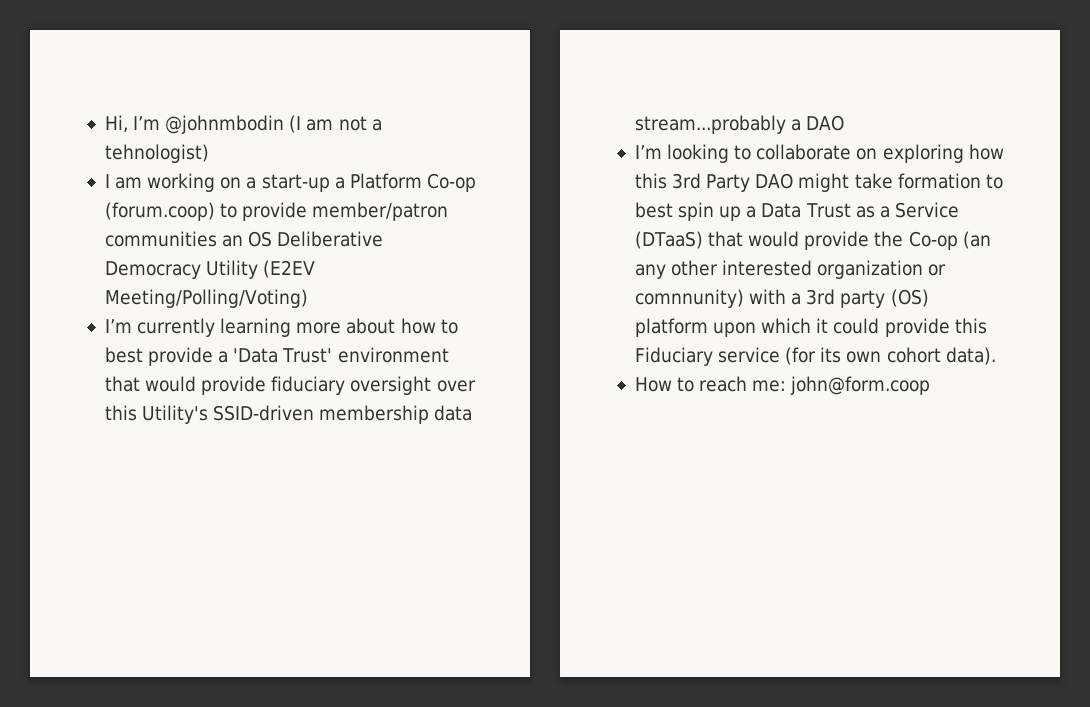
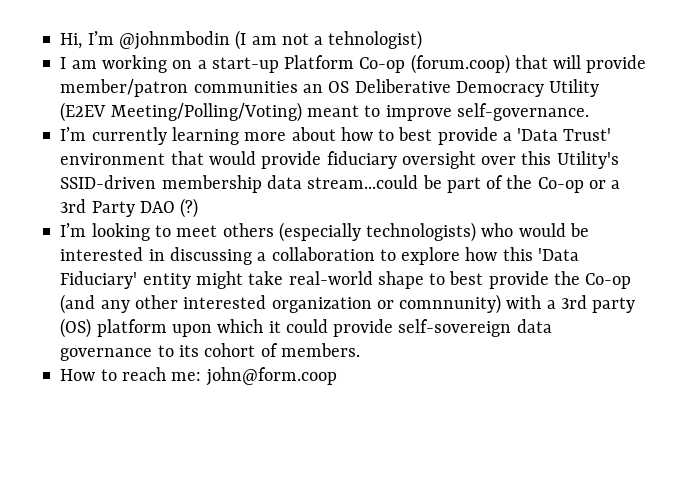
[334,177,345,189] a -> (279, 65) none
[220,203,238,218] to -> [514,55,582,69] that will
(308, 298) none -> [306,103,589,121] meant to improve self-governance.
[634,115,845,134] stream...probably a DAO -> [307,175,621,193] [60,198,199,218] stream...could be part of the Co-op or a 3rd Party DAO (?)
[756,144,1004,163] [634,173,1003,192] [634,202,959,221] [634,231,800,249] collaborate on exploring how this 3rd Party DAO might take formation to best spin up a Data Trust as a Service (DTaaS) that would -> [176,222,589,242] [60,247,579,265] [60,271,484,289] meet others (especially technologists) who would be interested in discussing a collaboration to explore how this 'Data Fiduciary' entity might take real-world shape to best
[962,231,991,249] (an -> [60,294,96,314] (and
[954,318,987,334] [634,347,996,366] this Fiduciary service (for its own cohort data). -> [398,319,552,337] [60,343,360,361] self-sovereign data governance to its cohort of members.

